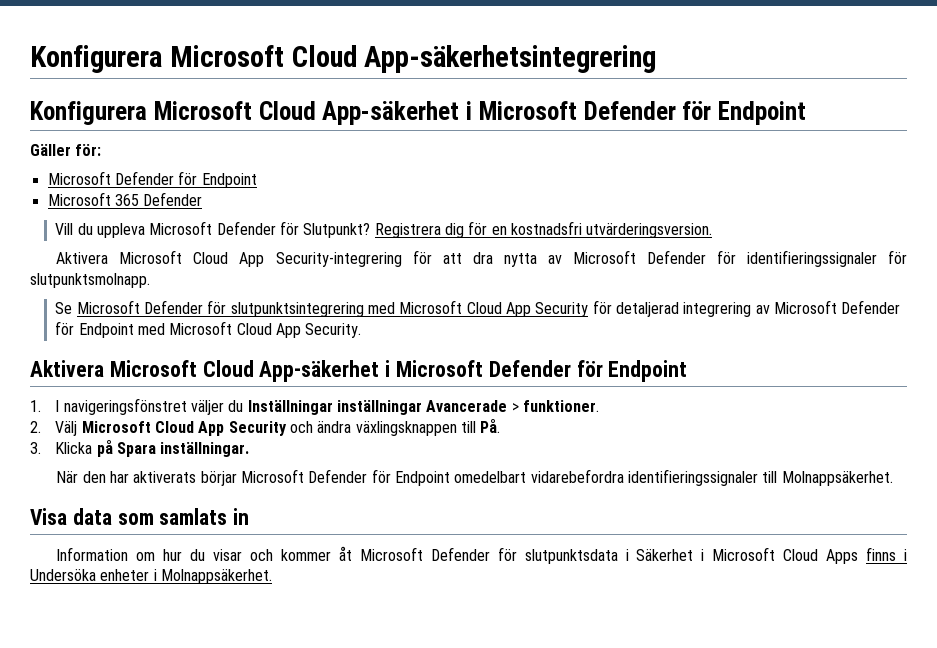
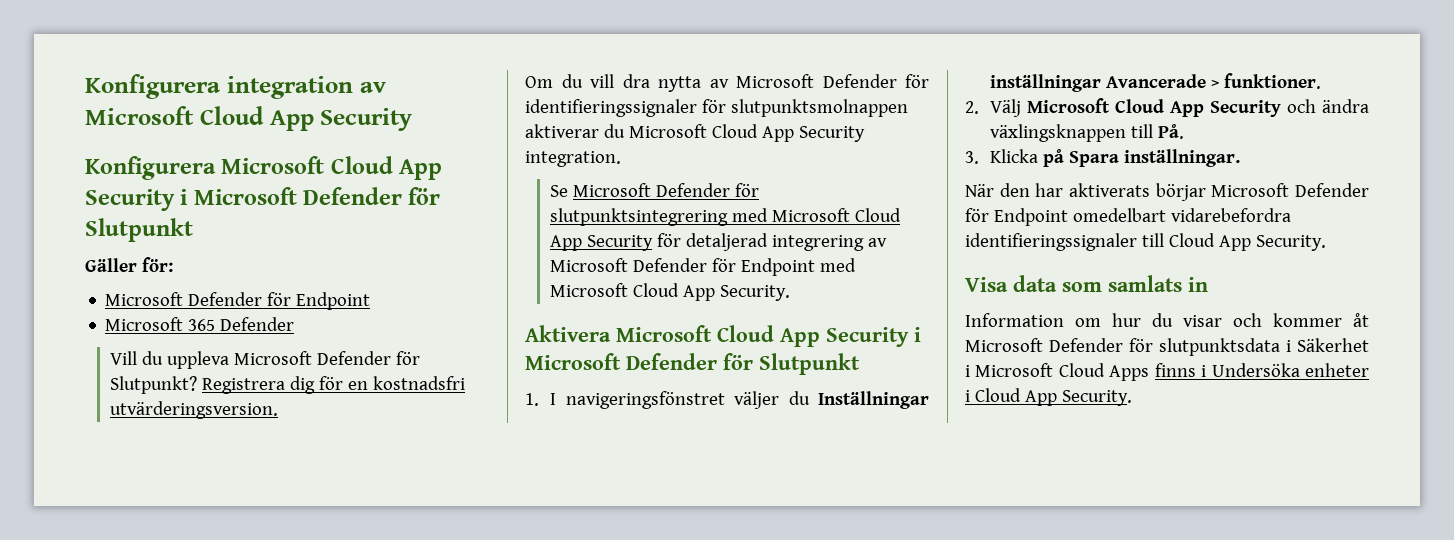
[30,45,657,73] [30,101,806,125] Konfigurera Microsoft Cloud App-säkerhetsintegrering // Konfigurera Microsoft Cloud App-säkerhet i Microsoft Defender för Endpoint -> [85,74,386,99] [85,106,413,131] [85,156,443,180] [85,187,441,211] [85,218,193,242] Konfigurera integration av Microsoft Cloud App Security // Konfigurera Microsoft Cloud App Security i Microsoft Defender för Slutpunkt
[56,250,462,267] Aktivera Microsoft Cloud App Security-integrering för att -> [525,74,614,88] Om du vill
[30,273,150,288] slutpunktsmolnapp. -> [730,99,908,117] [525,124,865,142] [525,151,621,167] slutpunktsmolnappen aktiverar du Microsoft Cloud App Security integration.
[259,360,688,382] App-säkerhet i Microsoft Defender för Endpoint -> [780,327,921,347] [525,353,860,375] App Security i Microsoft Defender för Slutpunkt
[781,471,893,486] Molnappsäkerhet. -> [1168,233,1326,251] Cloud App Security.
[160,569,272,584] Molnappsäkerhet. -> [974,388,1132,406] Cloud App Security.

